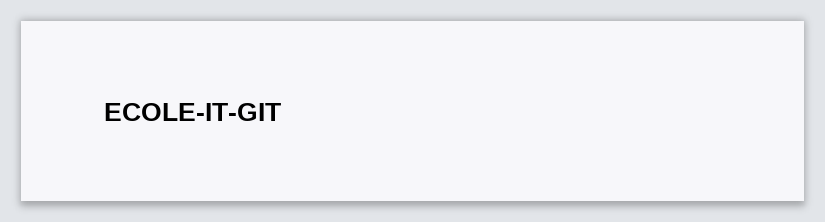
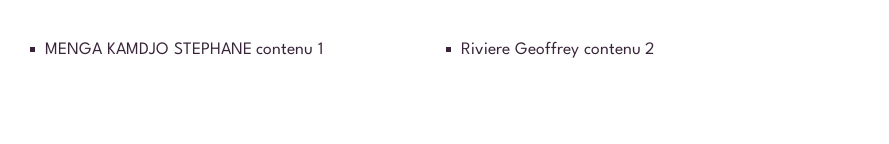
[104,103,281,121] ECOLE-IT-GIT -> [45,42,324,55] [461,41,655,58] MENGA KAMDJO STEPHANE contenu 1 // Riviere Geoffrey contenu 2

